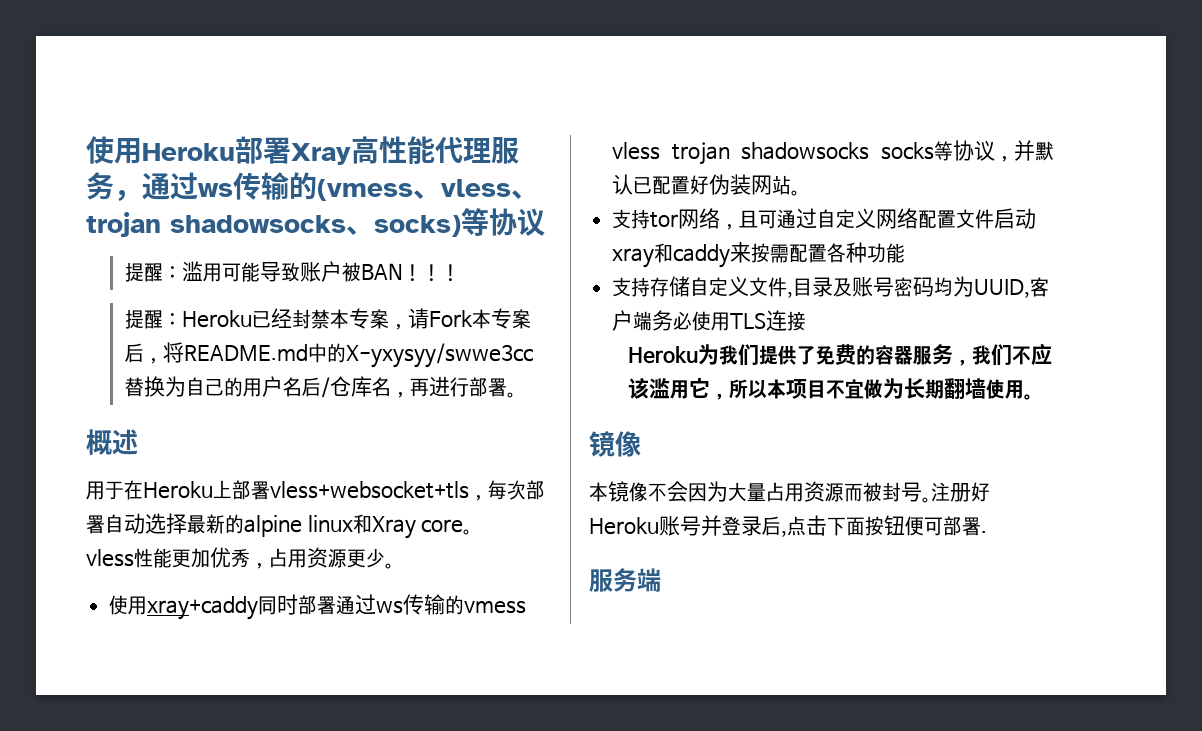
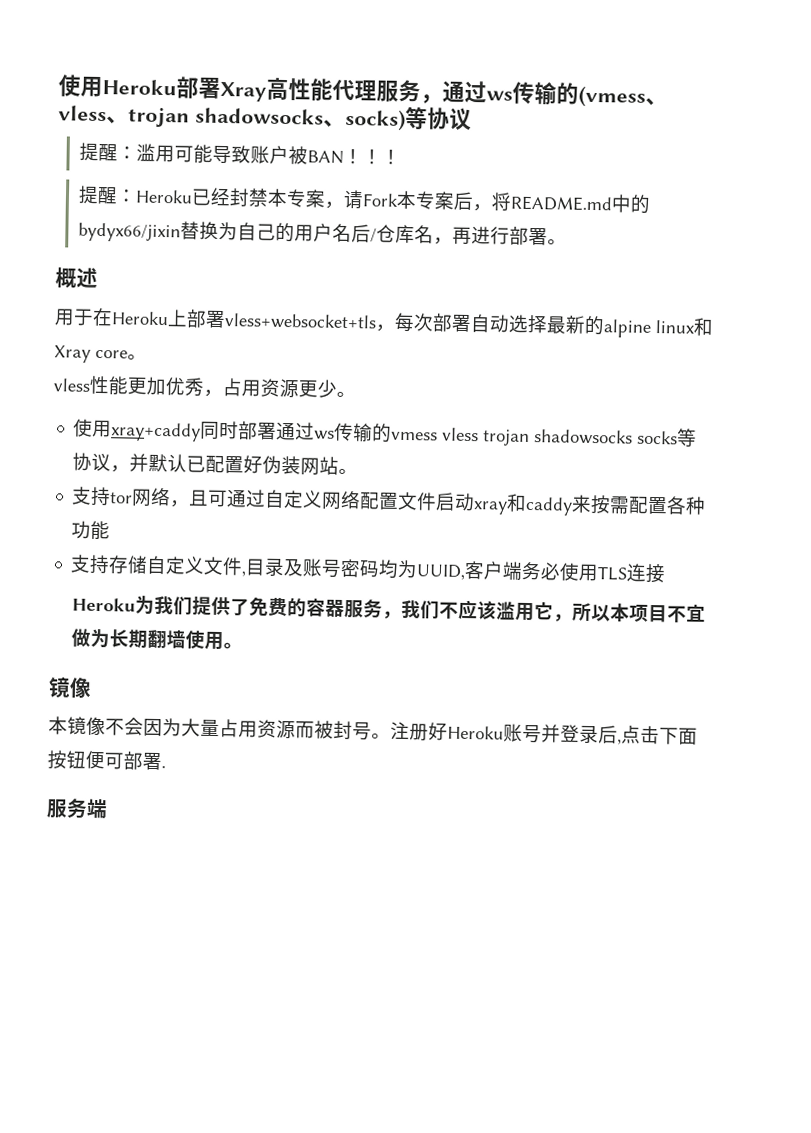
[346,343,534,368] X-yxysyy/swwe3cc -> [78,222,182,243] bydyx66/jixin

